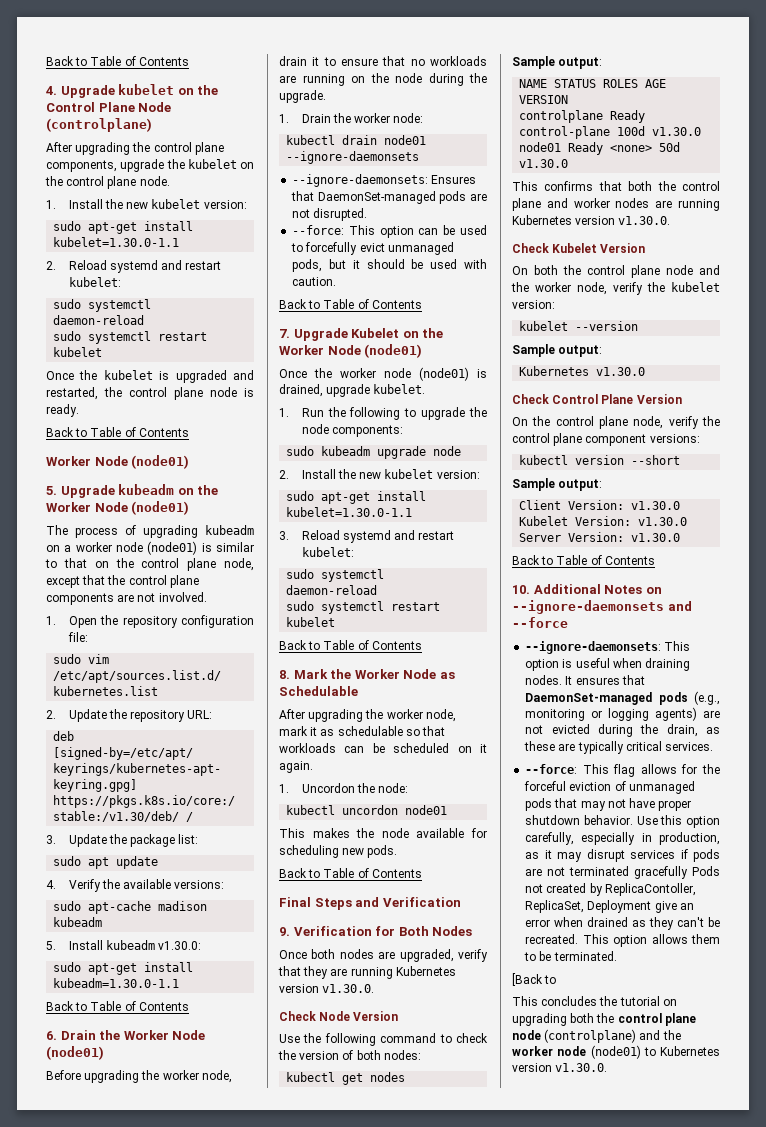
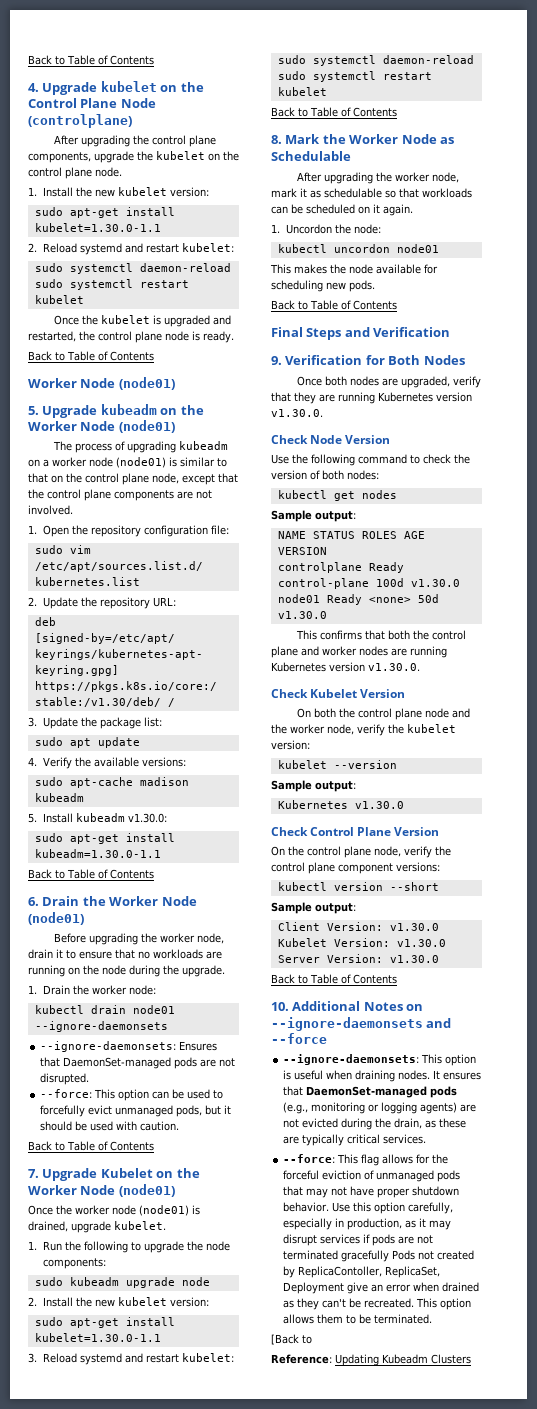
[512,996,677,1006] [512,1013,696,1026] [512,1029,681,1043] [512,1045,720,1059] [512,1063,608,1072] This concludes the tutorial on upgrading both the control plane node (controlplane) and the worker node (node01) to Kubernetes version v1.30.0. -> [271,1354,471,1366] Reference: Updating Kubeadm Clusters

